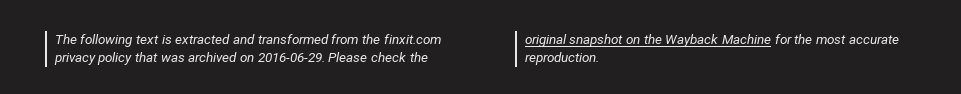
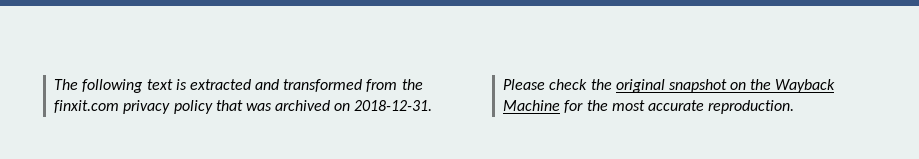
[257,53,325,62] 2016-06-29. -> [354,100,433,111] 2018-12-31.

